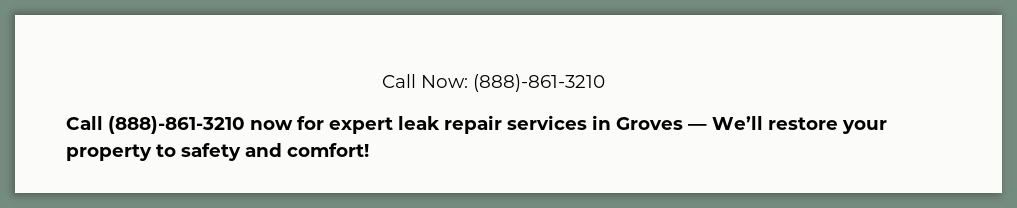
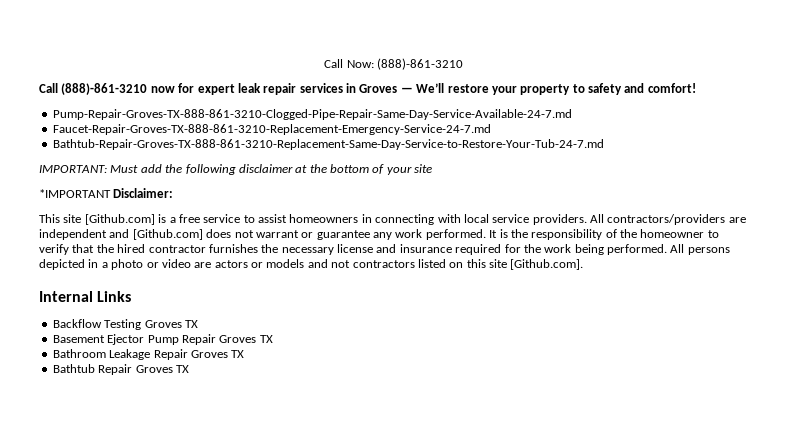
(369, 150) none -> [52,109,572,120] [52,124,491,135] [52,139,604,150] [39,164,433,175] [39,188,174,198] [39,214,746,225] [39,229,719,240] [39,244,730,255] [39,259,584,270] [39,291,132,302] [52,319,198,330] [52,334,273,345] [52,349,245,360] [52,364,189,375] // Pump-Repair-Groves-TX-888-861-3210-Clogged-Pipe-Repair-Same-Day-Service-Available-24-7.md // Faucet-Repair-Groves-TX-888-861-3210-Replacement-Emergency-Service-24-7.md // Bathtub-Repair-Groves-TX-888-861-3210-Replacement-Same-Day-Service-to-Restore-Your-Tub-24-7.md // IMPORTANT: Must add the following disclaimer at the bottom of your site // *IMPORTANT Disclaimer: // This site [Github.com] is a free service to assist homeowners in connecting with local service providers. All contractors/providers are independent and [Github.com] does not warrant or guarantee any work performed. It is the responsibility of the homeowner to verify that the hired contractor furnishes the necessary license and insurance required for the work being performed. All persons depicted in a photo or video are actors or models and not contractors listed on this site [Github.com]. // Internal Links // Backflow Testing Groves TX // Basement Ejector Pump Repair Groves TX // Bathroom Leakage Repair Groves TX // Bathtub Repair Groves TX

